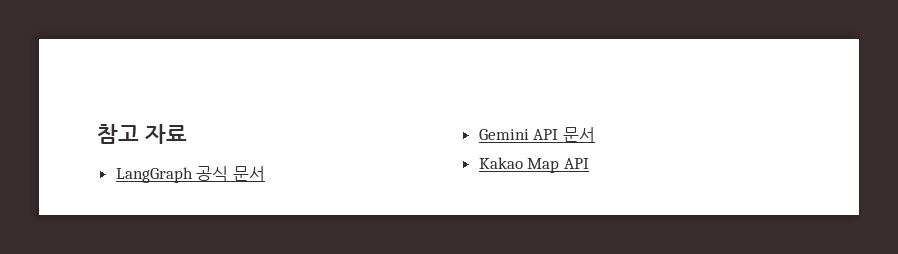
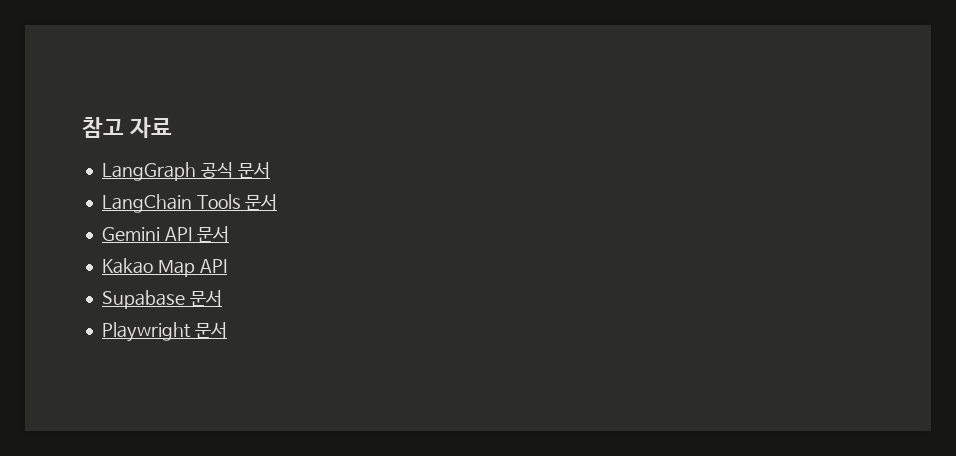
(265, 173) none -> [101,194,278,213] // LangChain Tools 문서
(589, 163) none -> [101,290,222,309] [101,322,227,342] // Supabase 문서 // Playwright 문서

